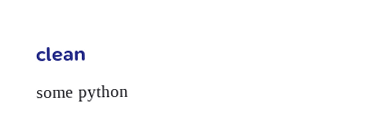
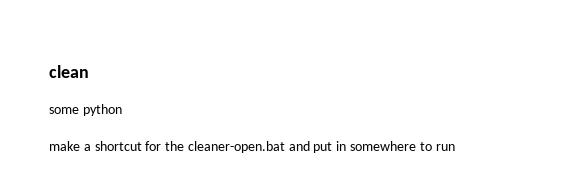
(129, 93) none -> [49,141,455,153] // make a shortcut for the cleaner-open.bat and put in somewhere to run

